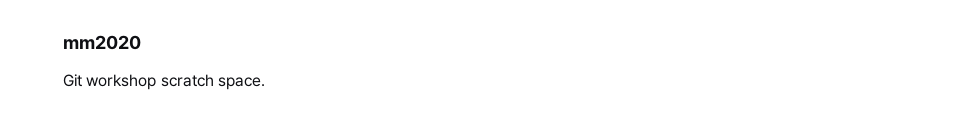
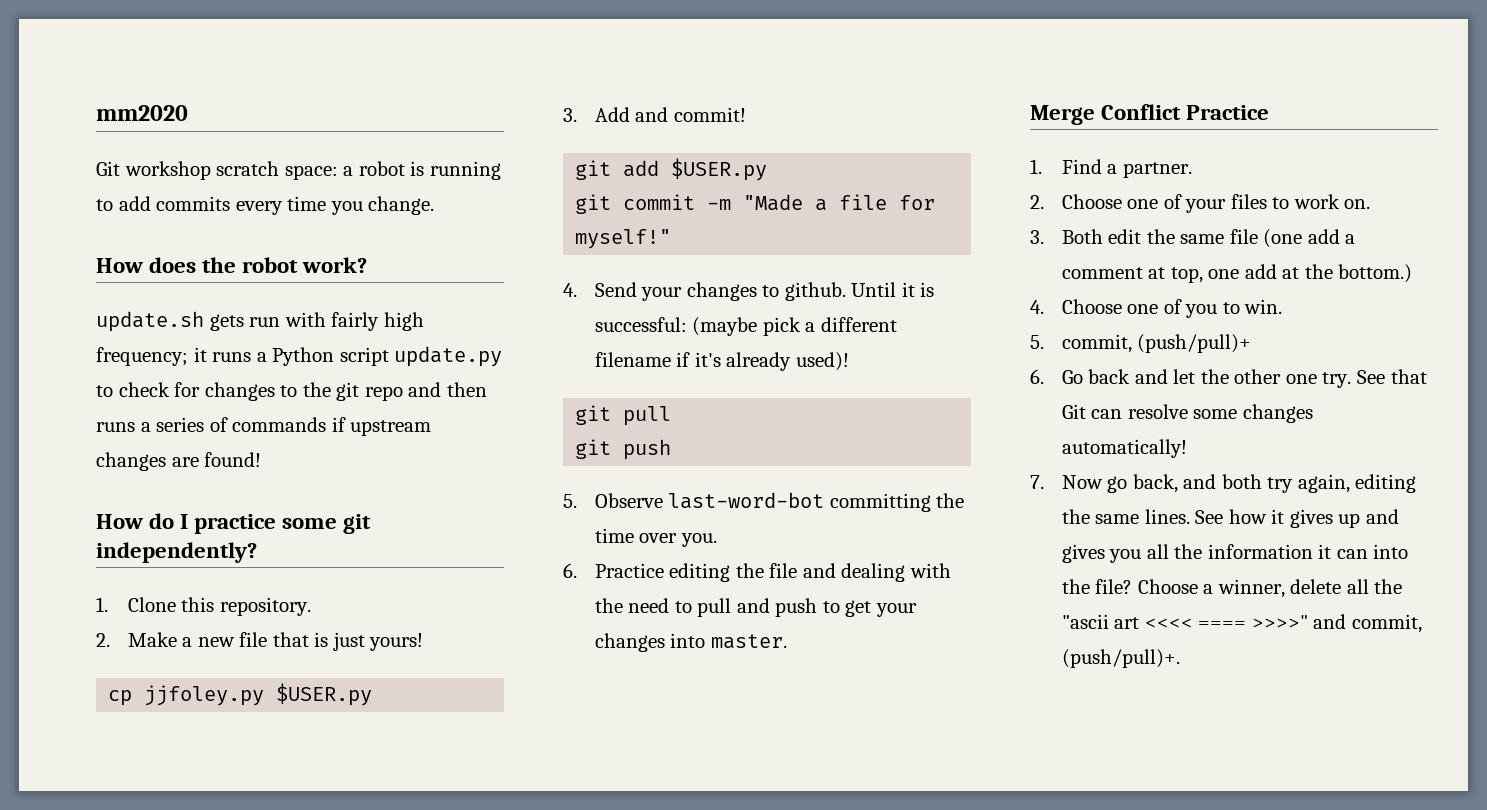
[217,77,265,90] space. -> [284,161,501,180] [96,196,435,215] [96,257,368,273] [96,311,424,332] [96,346,503,367] [96,382,487,401] [96,417,432,436] [96,452,262,471] [96,513,372,534] [96,542,257,563] [96,597,311,616] [96,632,424,651] [108,683,373,706] [563,107,746,122] [575,158,768,181] [575,194,936,214] [575,229,672,249] [563,282,935,301] [594,317,897,336] [594,352,849,371] [575,405,672,426] [575,439,672,460] [563,492,965,512] [594,528,717,547] [563,563,951,582] [594,598,917,617] [594,633,787,652] [1030,104,1270,125] [1030,159,1192,178] [1030,194,1371,213] [1030,229,1356,248] [1061,264,1413,283] [1030,299,1283,318] [1030,334,1252,353] [1030,369,1427,388] [1061,404,1313,423] [1061,439,1187,458] [1030,474,1417,493] [1061,509,1399,528] [1061,544,1409,563] [1061,579,1403,598] [1061,614,1422,633] [1061,649,1180,668] space: a robot is running to add commits every time you change. // How does the robot work? // update.sh gets run with fairly high frequency; it runs a Python script update.py to check for changes to the git repo and then runs a series of commands if upstream changes are found! // How do I practice some git independently? // 1. Clone this repository. // 2. Make a new file that is just yours! // cp jjfoley.py $USER.py // 3. Add and commit! // git add $USER.py // git commit -m "Made a file for myself!" // 4. Send your changes to github. Until it is successful: (maybe pick a different filename if it's already used)! // git pull // git push // 5. Observe last-word-bot committing the time over you. // 6. Practice editing the file and dealing with the need to pull and push to get your changes into master. // Merge Conflict Practice // 1. Find a partner. // 2. Choose one of your files to work on. // 3. Both edit the same file (one add a comment at top, one add at the bottom.) // 4. Choose one of you to win. // 5. commit, (push/pull)+ // 6. Go back and let the other one try. See that Git can resolve some changes automatically! // 7. Now go back, and both try again, editing the same lines. See how it gives up and gives you all the information it can into the file? Choose a winner, delete all the "ascii art <<<< ==== >>>>" and commit, (push/pull)+.

